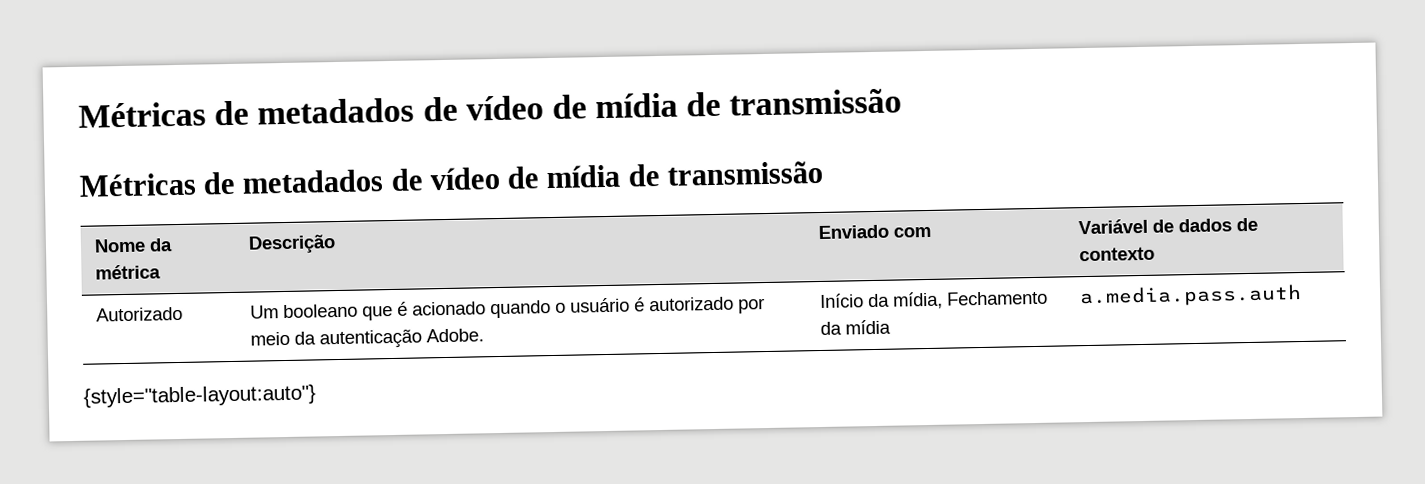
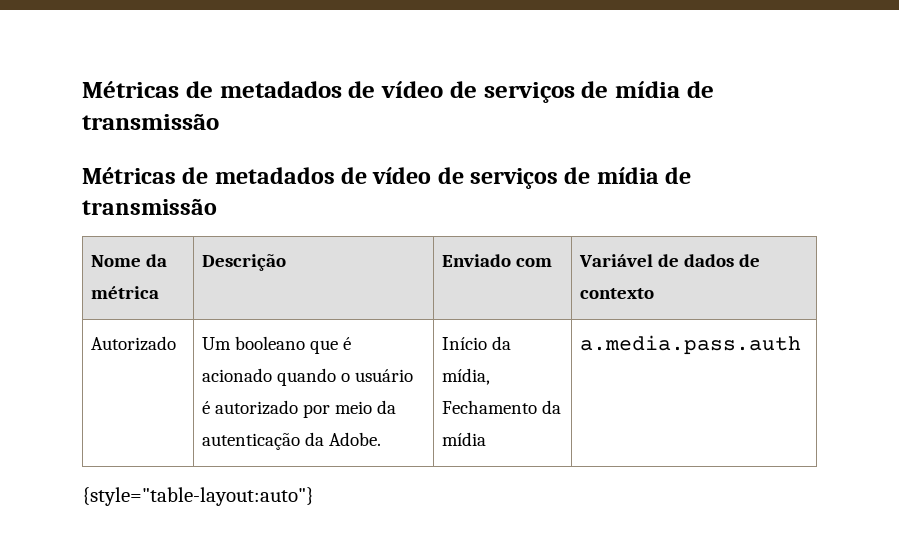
[78,94,587,128] Métricas de metadados de vídeo de -> [82,81,609,103] Métricas de metadados de vídeo de serviços de
(540, 177) none -> [470,167,591,189] serviços de
(422, 339) none -> [304,432,324,446] da

